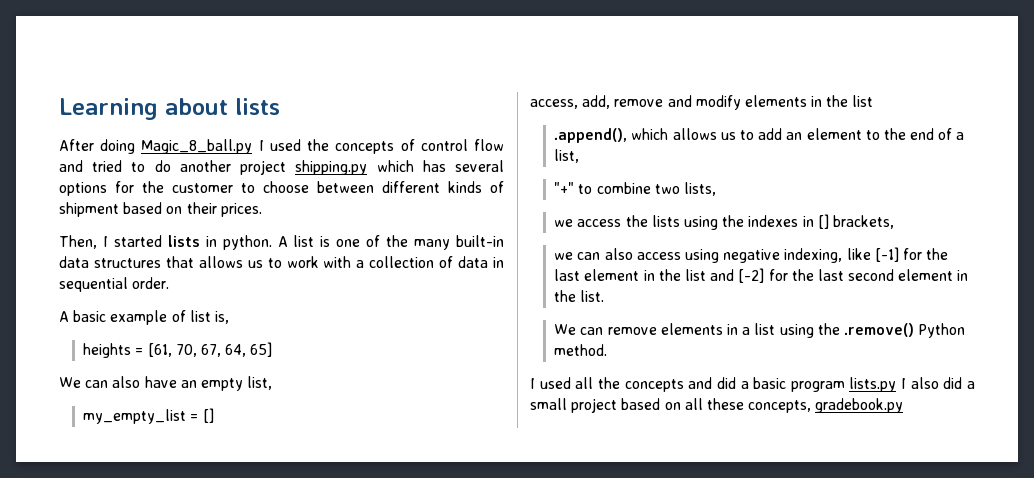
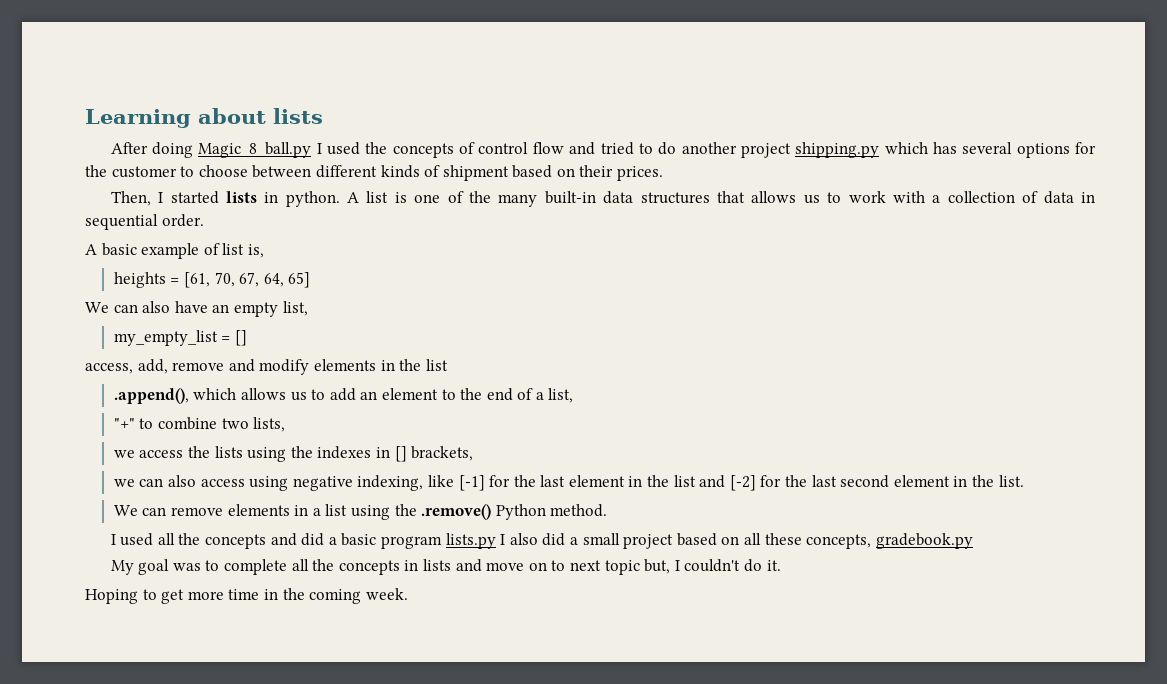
(904, 405) none -> [110,559,781,575] [85,588,408,604] // My goal was to complete all the concepts in lists and move on to next topic but, I couldn't do it. // Hoping to get more time in the coming week.

